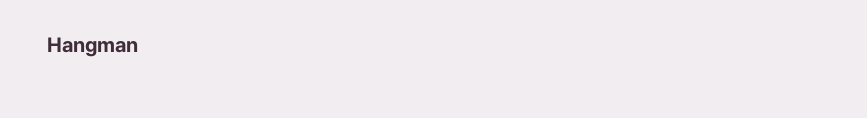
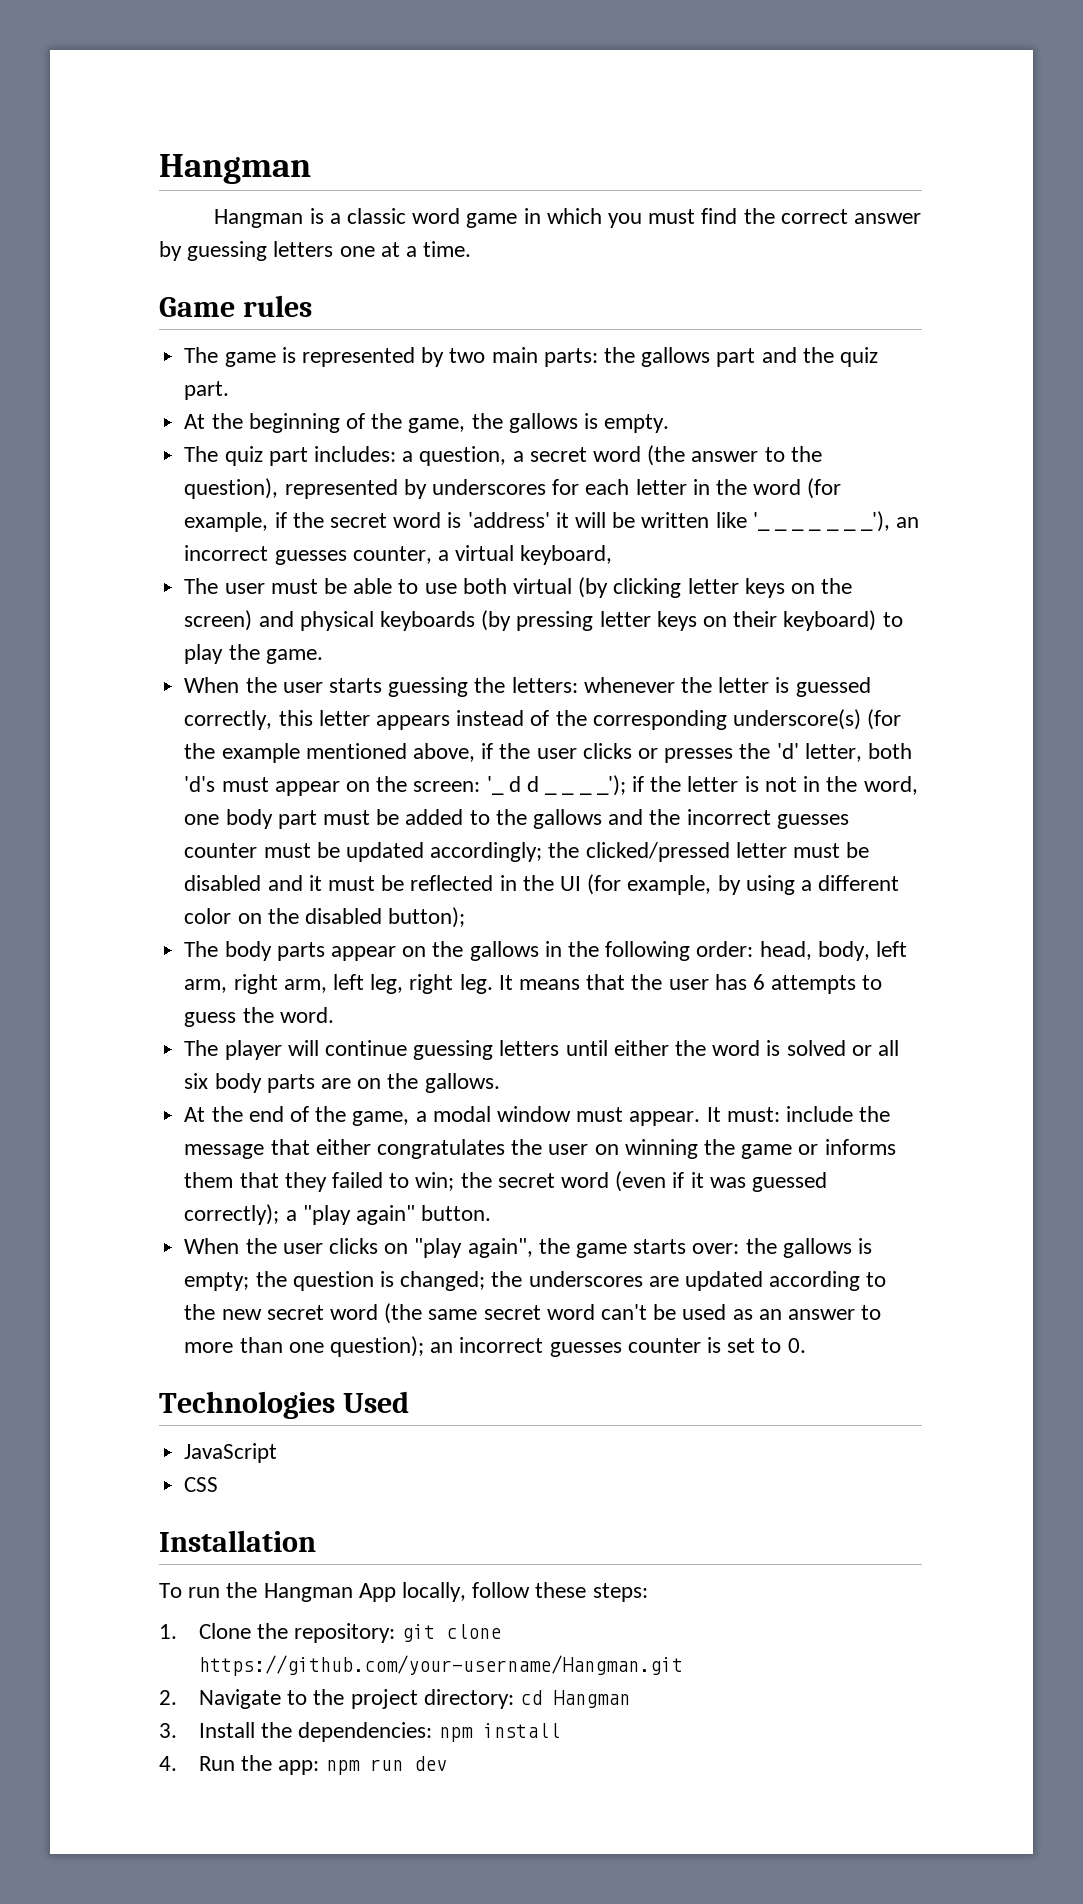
[47,37,138,57] Hangman -> [159,154,311,184] [214,208,922,228] [159,241,472,261] [159,295,312,317] [184,347,879,367] [184,381,230,400] [184,413,670,433] [184,445,822,466] [184,478,842,499] [184,511,920,532] [184,545,613,565] [184,577,853,598] [184,610,903,631] [184,644,323,664] [184,677,871,697] [184,709,902,730] [184,743,913,763] [184,776,539,796] [545,775,918,796] [184,809,849,829] [184,842,870,862] [184,874,900,895] [184,907,466,928] [184,941,908,961] [184,974,883,994] [184,1007,334,1027] [184,1040,900,1060] [184,1073,500,1093] [184,1106,891,1126] [184,1139,896,1159] [184,1171,828,1192] [184,1204,492,1225] [184,1238,873,1258] [184,1271,887,1291] [184,1303,882,1324] [184,1336,806,1357] [159,1391,409,1419] [184,1443,278,1463] [184,1477,219,1492] [159,1530,316,1552] [159,1582,648,1602] [159,1623,501,1643] [198,1655,683,1676] [159,1689,630,1709] [159,1722,560,1742] [159,1755,447,1775] Hangman // Hangman is a classic word game in which you must find the correct answer by guessing letters one at a time. // Game rules // The game is represented by two main parts: the gallows part and the quiz part. // At the beginning of the game, the gallows is empty. // The quiz part includes: a question, a secret word (the answer to the question), represented by underscores for each letter in the word (for example, if the secret word is 'address' it will be written like '_ _ _ _ _ _ _'), an incorrect guesses counter, a virtual keyboard, // The user must be able to use both virtual (by clicking letter keys on the screen) and physical keyboards (by pressing letter keys on their keyboard) to play the game. // When the user starts guessing the letters: whenever the letter is guessed correctly, this letter appears instead of the corresponding underscore(s) (for the example mentioned above, if the user clicks or presses the 'd' letter, both 'd's must appear on the screen: '_ d d _ _ _ _'); if the letter is not in the word, one body part must be added to the gallows and the incorrect guesses counter must be updated accordingly; the clicked/pressed letter must be disabled and it must be reflected in the UI (for example, by using a different color on the disabled button); // The body parts appear on the gallows in the following order: head, body, left arm, right arm, left leg, right leg. It means that the user has 6 attempts to guess the word. // The player will continue guessing letters until either the word is solved or all six body parts are on the gallows. // At the end of the game, a modal window must appear. It must: include the message that either congratulates the user on winning the game or informs them that they failed to win; the secret word (even if it was guessed correctly); a "play again" button. // When the user clicks on "play again", the game starts over: the gallows is empty; the question is changed; the underscores are updated according to the new secret word (the same secret word can't be used as an answer to more than one question); an incorrect guesses counter is set to 0. // Technologies Used // JavaScript // CSS // Installation // To run the Hangman App locally, follow these steps: // 1. Clone the repository: git clone https://github.com/your-username/Hangman.git // 2. Navigate to the project directory: cd Hangman // 3. Install the dependencies: npm install // 4. Run the app: npm run dev

